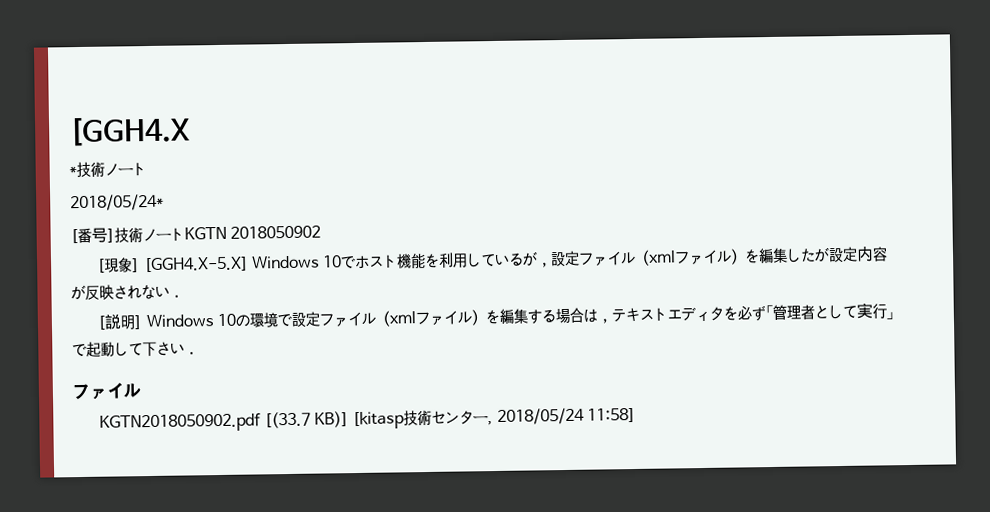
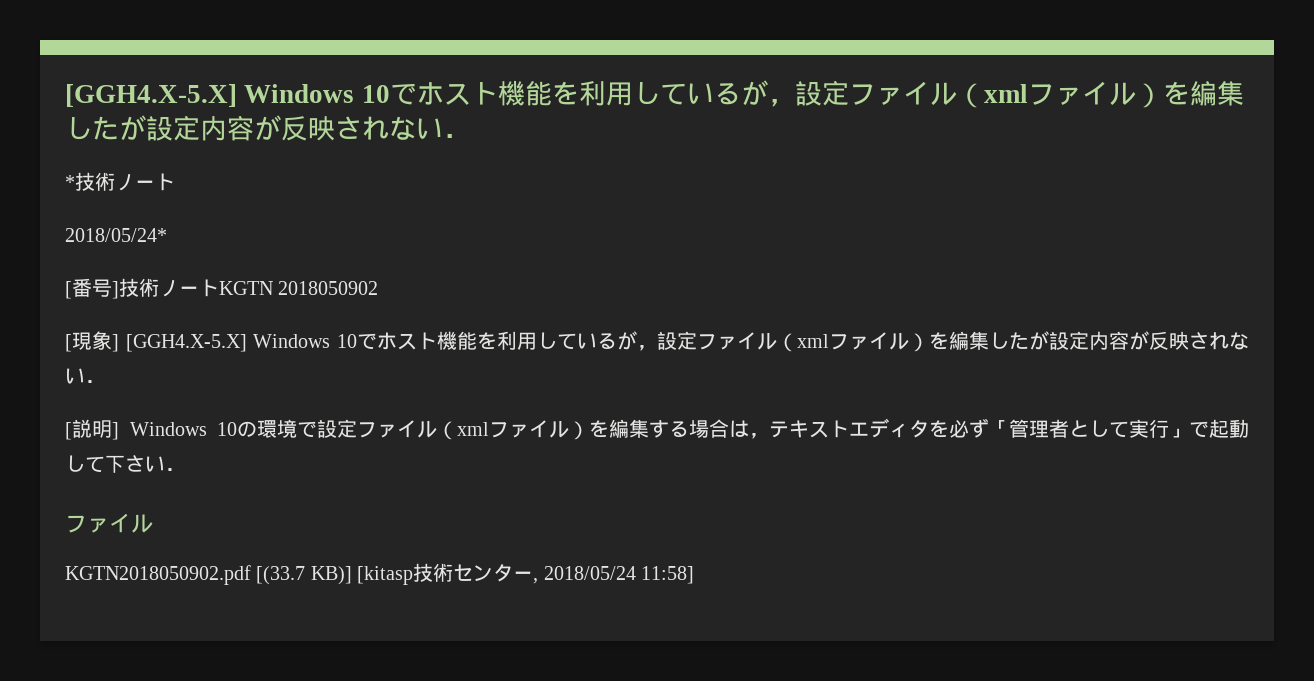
[68,116,190,147] [GGH4.X -> [65,80,1244,108] [65,115,470,141] [GGH4.X-5.X] Windows 10でホスト機能を利用しているが，設定ファイル（xmlファイル）を編集したが設定内容が反映されない．

